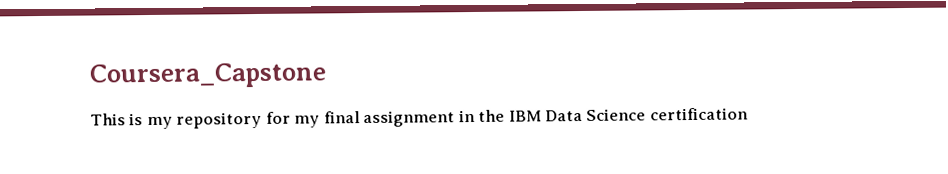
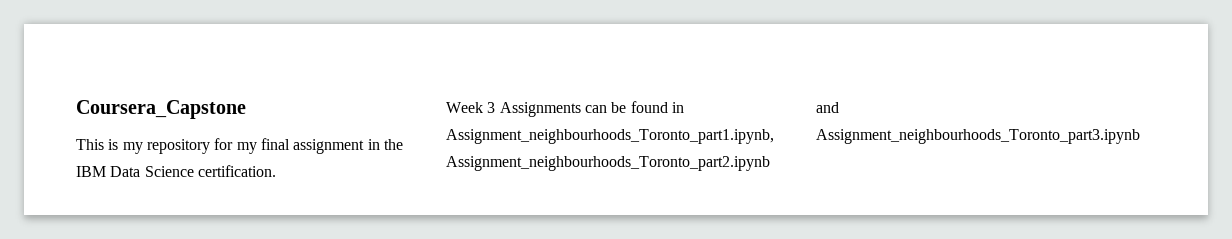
[649,107,748,121] certification -> [197,165,276,177] [446,101,684,117] [446,129,774,144] [446,156,770,171] [816,102,839,113] [816,129,1140,144] certification. // Week 3 Assignments can be found in Assignment_neighbourhoods_Toronto_part1.ipynb, Assignment_neighbourhoods_Toronto_part2.ipynb and Assignment_neighbourhoods_Toronto_part3.ipynb

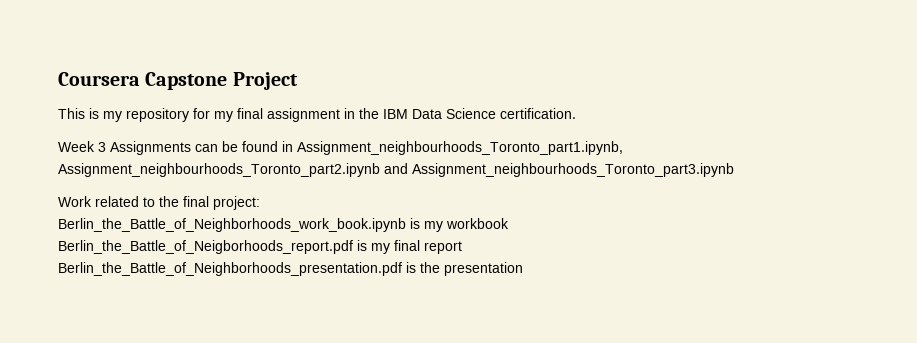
[76,100,246,119] Coursera_Capstone -> [58,72,298,90] Coursera Capstone Project
(1140, 136) none -> [58,196,260,210] [58,218,509,232] [58,240,462,254] [58,262,523,276] // Work related to the final project: // Berlin_the_Battle_of_Neighborhoods_work_book.ipynb is my workbook // Berlin_the_Battle_of_Neigborhoods_report.pdf is my final report // Berlin_the_Battle_of_Neighborhoods_presentation.pdf is the presentation

